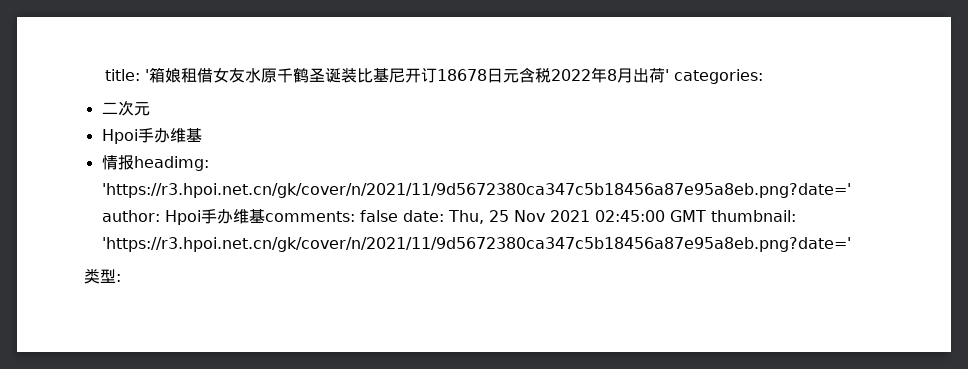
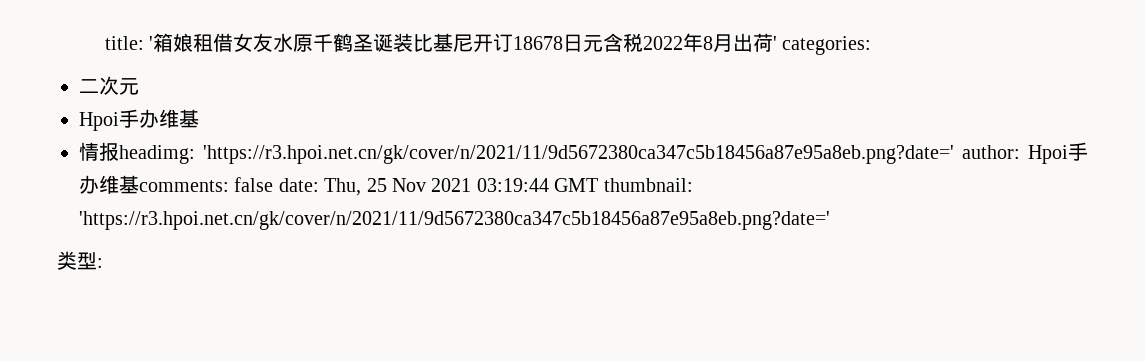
[594,210,665,222] 02:45:00 -> [476,178,549,192] 03:19:44

